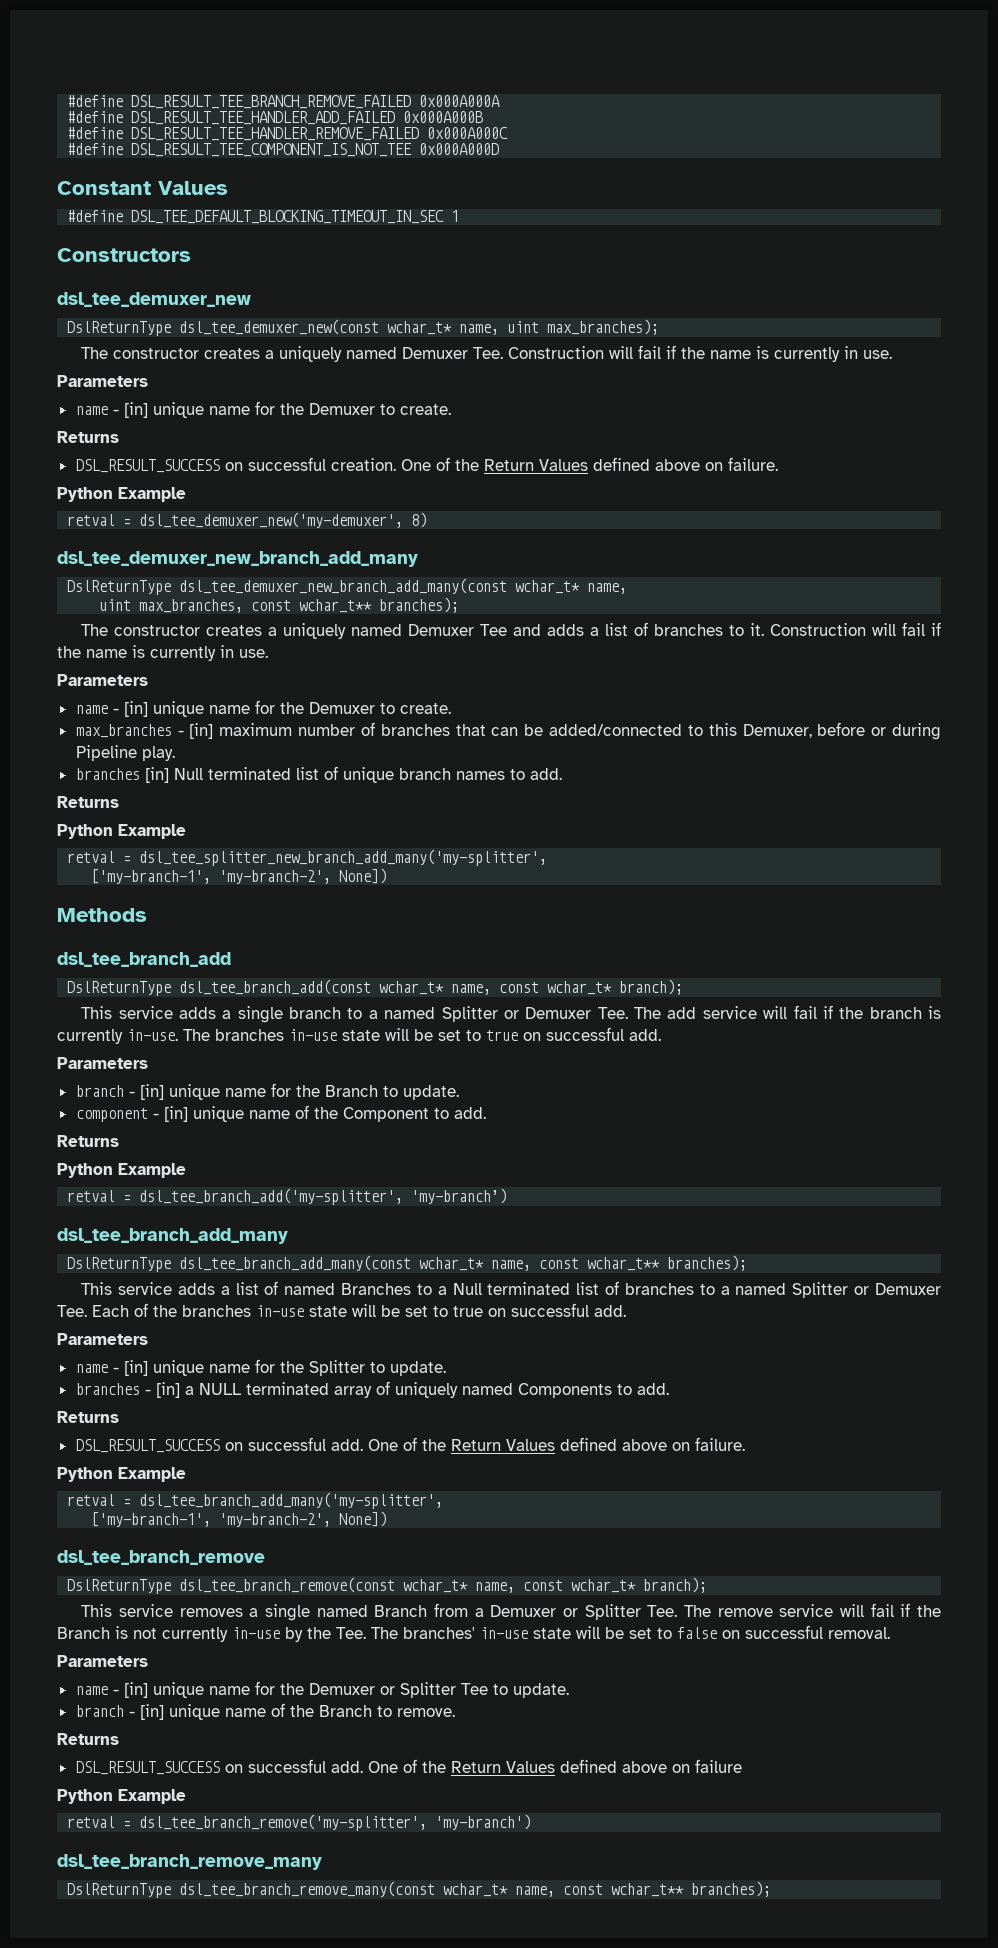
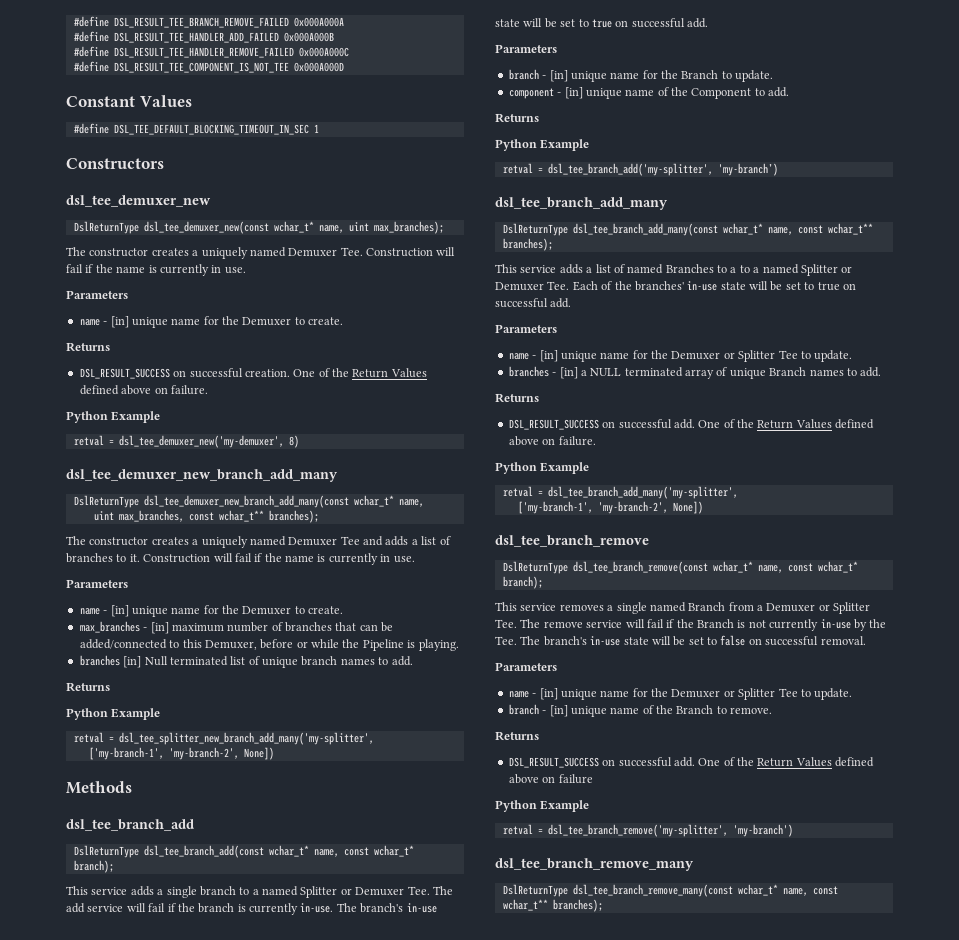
[891,723,941,740] [75,745,175,761] during Pipeline play. -> [311,639,459,651] while the Pipeline is playing.
[215,1029,284,1041] branches -> [360,903,404,913] branch's
[452,1281,694,1295] Null terminated list of branches -> (737, 270) none
[182,1305,251,1317] branches -> [634,281,684,291] branches'
[308,1360,365,1376] Splitter -> [671,350,798,362] Demuxer or Splitter Tee
[394,1382,612,1398] uniquely named Components -> [729,367,844,379] unique Branch names
[403,1627,475,1639] branches' -> [543,636,587,646] branch's

